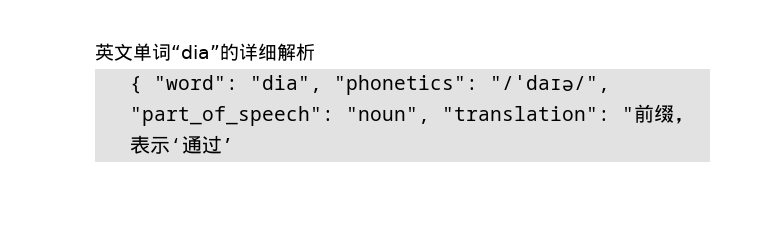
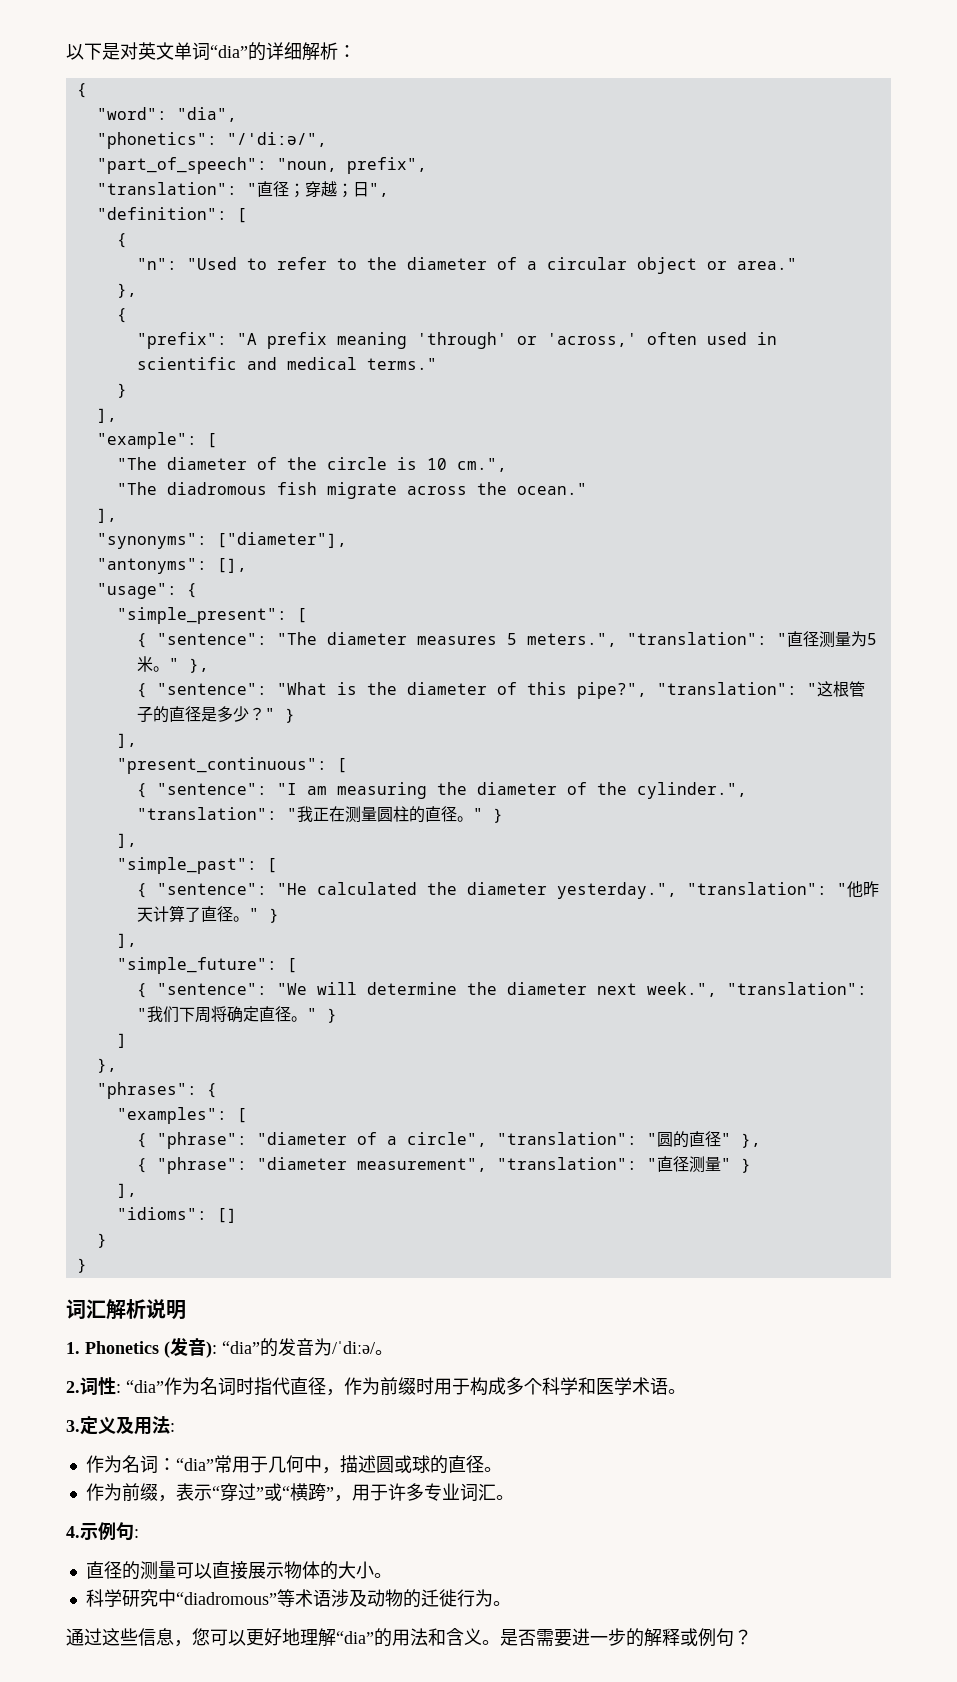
(95, 52) none -> [66,42,138,60] 以下是对
[130,76,143,94] // { -> [338,45,356,58] [76,83,87,98] ： // { //
[334,75,611,95] [130,104,695,126] [130,135,235,154] "phonetics": "/ˈdaɪə/", "part_of_speech": "noun", "translation": "前缀，表示‘通过’ -> [96,132,327,149] [96,157,427,174] [96,181,389,198] [96,207,247,223] [116,233,127,248] [136,257,797,274] [116,283,137,298] [116,308,127,323] [136,332,777,349] [136,357,437,370] [116,383,127,398] [96,408,117,423] [96,432,217,449] [116,457,507,472] [116,482,587,499] [96,508,117,523] [96,532,347,549] [96,558,247,574] [96,583,197,599] [116,607,307,624] [136,631,877,648] [136,656,209,673] [136,681,865,699] [136,706,295,723] [116,733,137,748] [116,757,347,774] [136,782,747,799] [136,806,503,823] [116,833,137,848] [116,857,277,874] [136,881,879,899] [136,905,279,923] [116,933,137,948] [116,957,297,974] [136,982,867,998] [136,1006,337,1023] [116,1033,127,1048] [96,1058,117,1073] [96,1082,217,1099] [116,1107,247,1124] [136,1131,761,1149] [136,1156,751,1174] [116,1183,137,1198] [116,1207,237,1223] [96,1233,107,1248] [76,1258,87,1273] [66,1299,186,1320] [66,1337,393,1358] [66,1377,686,1396] [66,1416,175,1435] [85,1455,502,1474] [85,1483,514,1502] [66,1522,139,1541] [85,1561,392,1580] [85,1589,511,1608] [66,1628,752,1647] // "phonetics": "/ˈdiːə/", // "part_of_speech": "noun, prefix", // "translation": "直径；穿越；日", // "definition": [ // { // "n": "Used to refer to the diameter of a circular object or area." // }, // { // "prefix": "A prefix meaning 'through' or 'across,' often used in scientific and medical terms." // } // ], // "example": [ // "The diameter of the circle is 10 cm.", // "The diadromous fish migrate across the ocean." // ], // "synonyms": ["diameter"], // "antonyms": [], // "usage": { // "simple_present": [ // { "sentence": "The diameter measures 5 meters.", "translation": "直径测量为5米。" }, // { "sentence": "What is the diameter of this pipe?", "translation": "这根管子的直径是多少？" } // ], // "present_continuous": [ // { "sentence": "I am measuring the diameter of the cylinder.", "translation": "我正在测量圆柱的直径。" } // ], // "simple_past": [ // { "sentence": "He calculated the diameter yesterday.", "translation": "他昨天计算了直径。" } // ], // "simple_future": [ // { "sentence": "We will determine the diameter next week.", "translation": "我们下周将确定直径。" } // ] // }, // "phrases": { // "examples": [ // { "phrase": "diameter of a circle", "translation": "圆的直径" }, // { "phrase": "diameter measurement", "translation": "直径测量" } // ], // "idioms": [] // } // } // 词汇解析说明 // 1. Phonetics (发音): “dia”的发音为/ˈdiːə/。 // 2.词性: “dia”作为名词时指代直径，作为前缀时用于构成多个科学和医学术语。 // 3.定义及用法: // 作为名词：“dia”常用于几何中，描述圆或球的直径。 // 作为前缀，表示“穿过”或“横跨”，用于许多专业词汇。 // 4.示例句: // 直径的测量可以直接展示物体的大小。 // 科学研究中“diadromous”等术语涉及动物的迁徙行为。 // 通过这些信息，您可以更好地理解“dia”的用法和含义。是否需要进一步的解释或例句？

